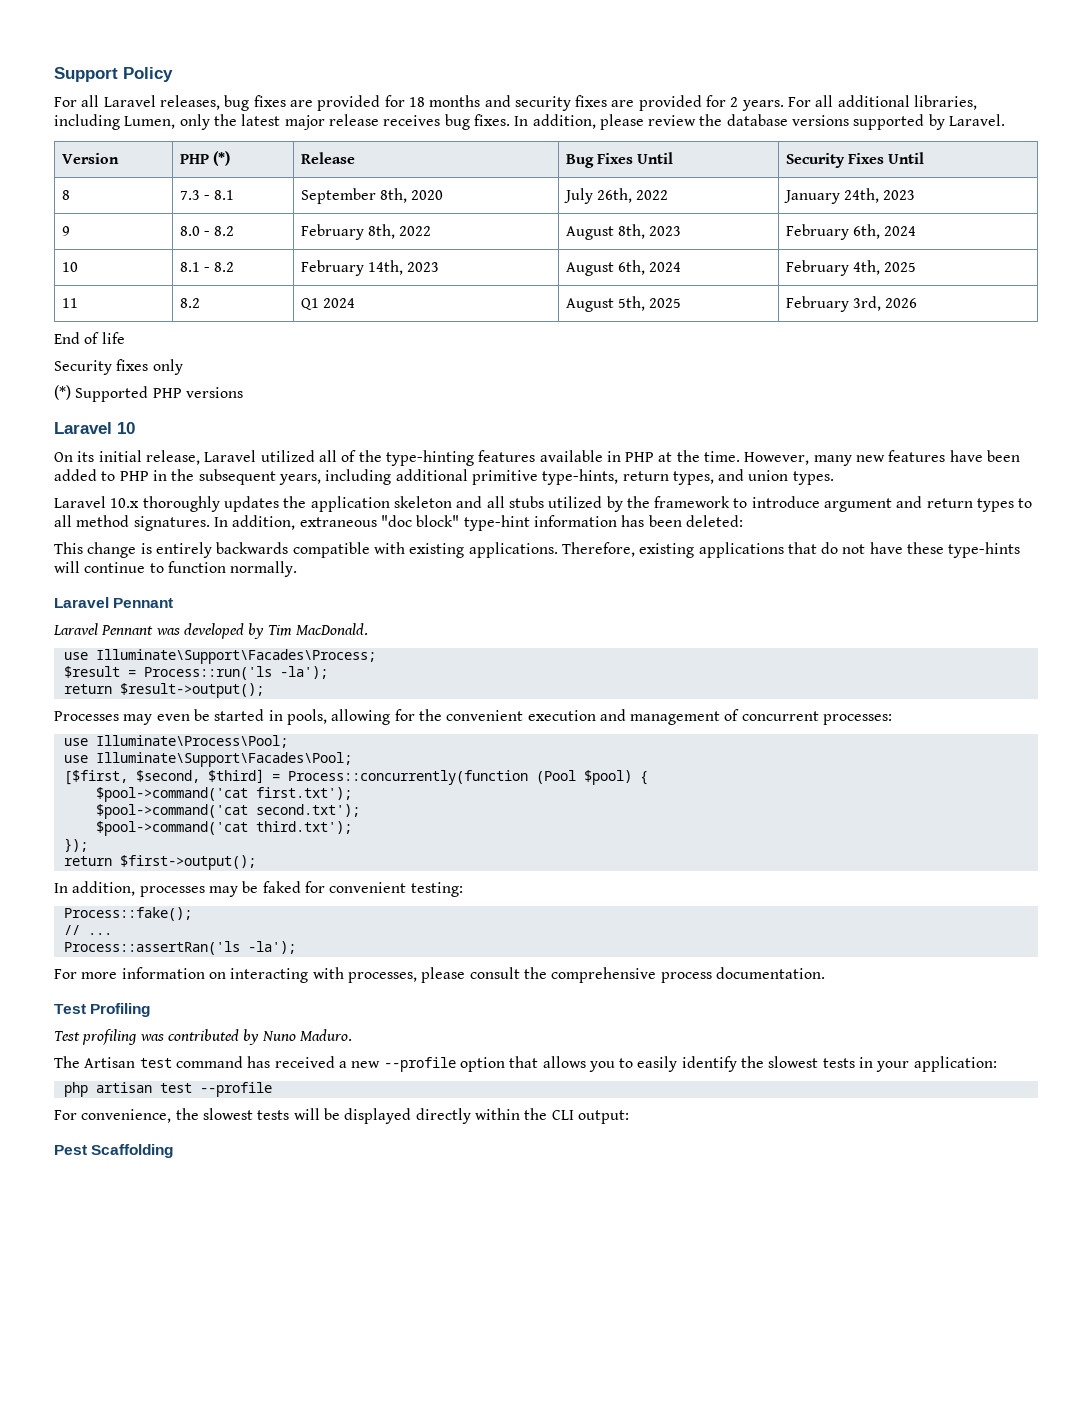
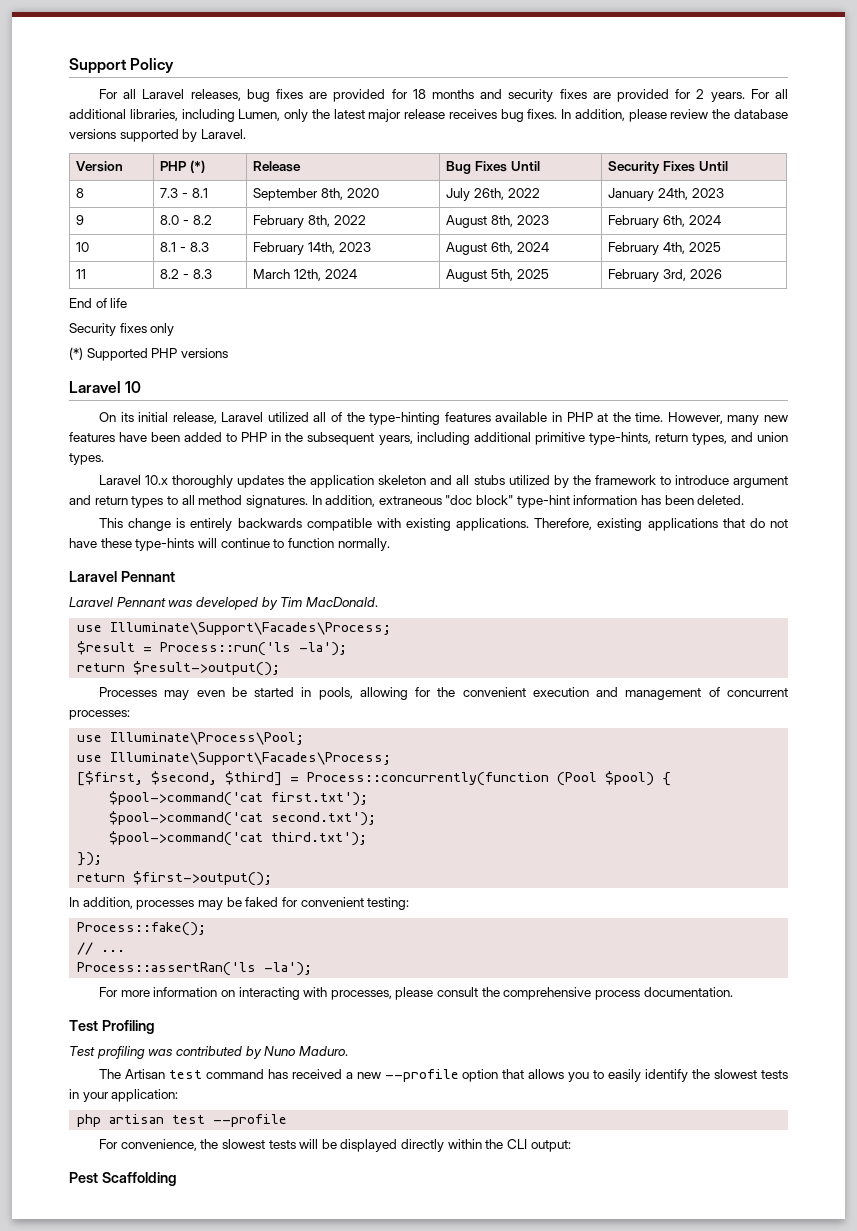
[214,262,235,272] 8.2 -> [189,242,209,252] 8.3
[300,298,319,310] | Q1 -> [182,269,212,279] [253,269,321,281] - 8.3 | March 12th,
[685,515,743,527] deleted: -> [697,495,745,505] deleted.
[95,752,352,767] Illuminate\Support\Facades\Pool; -> [110,752,392,765] Illuminate\Support\Facades\Process;

